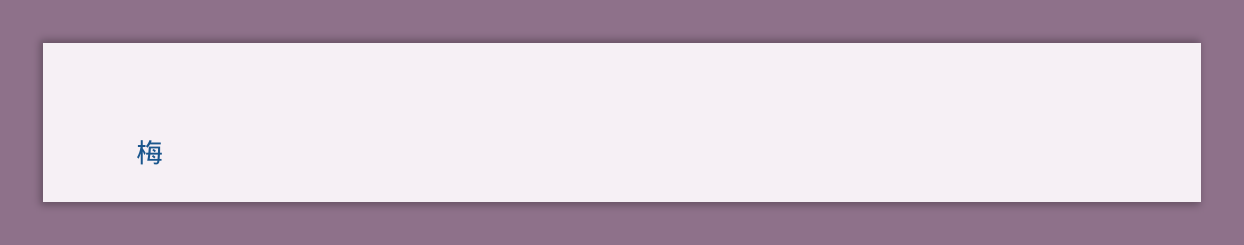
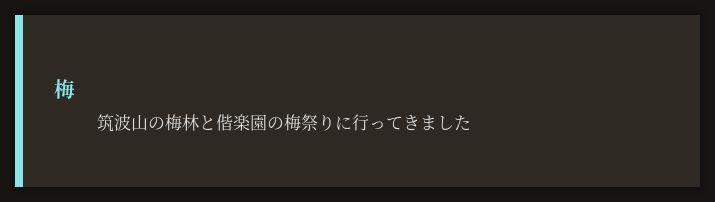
[136,140,163,165] 梅 -> [54,79,75,100] [97,114,472,132] 梅 // 筑波山の梅林と偕楽園の梅祭りに行ってきました

